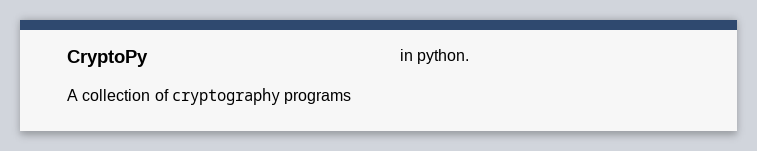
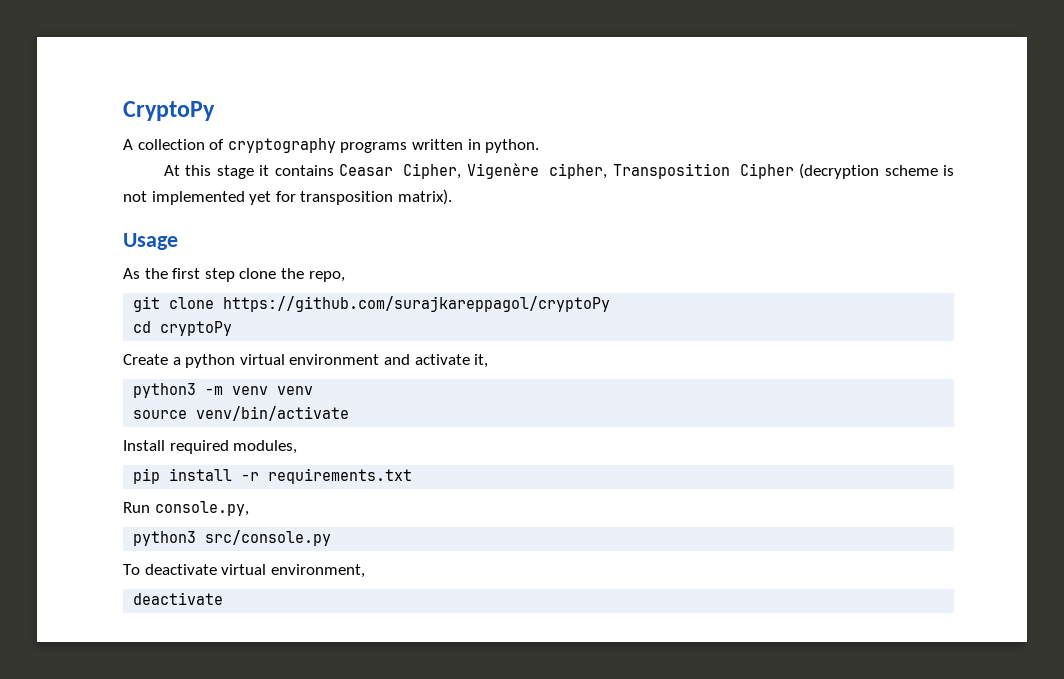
(352, 97) none -> [411,139,463,150] written
(470, 56) none -> [164,163,955,179] [123,189,452,205] [123,233,178,250] [123,268,345,282] [133,296,611,312] [133,321,233,336] [123,354,489,368] [133,383,314,398] [133,406,350,421] [123,440,298,454] [133,468,413,484] [123,501,249,516] [133,530,332,546] [123,564,365,578] [133,592,224,605] // At this stage it contains Ceasar Cipher, Vigenère cipher, Transposition Cipher (decryption scheme is not implemented yet for transposition matrix). // Usage // As the first step clone the repo, // git clone https://github.com/surajkareppagol/cryptoPy // cd cryptoPy // Create a python virtual environment and activate it, // python3 -m venv venv // source venv/bin/activate // Install required modules, // pip install -r requirements.txt // Run console.py, // python3 src/console.py // To deactivate virtual environment, // deactivate

